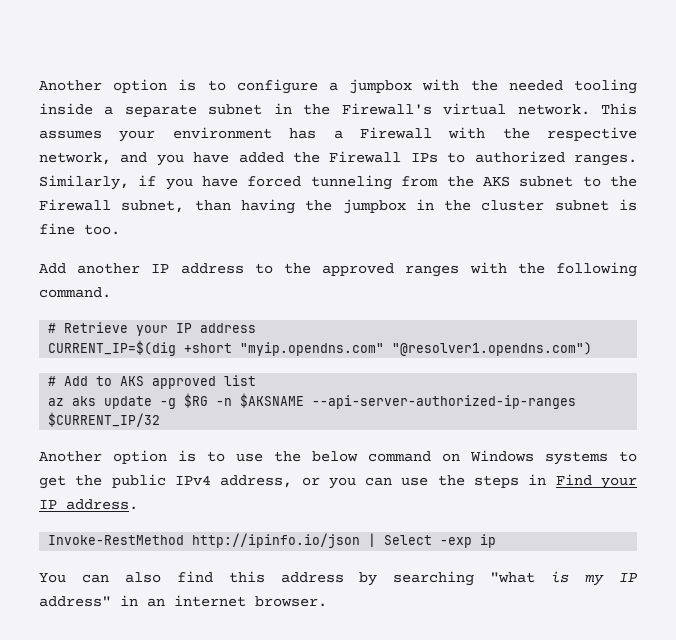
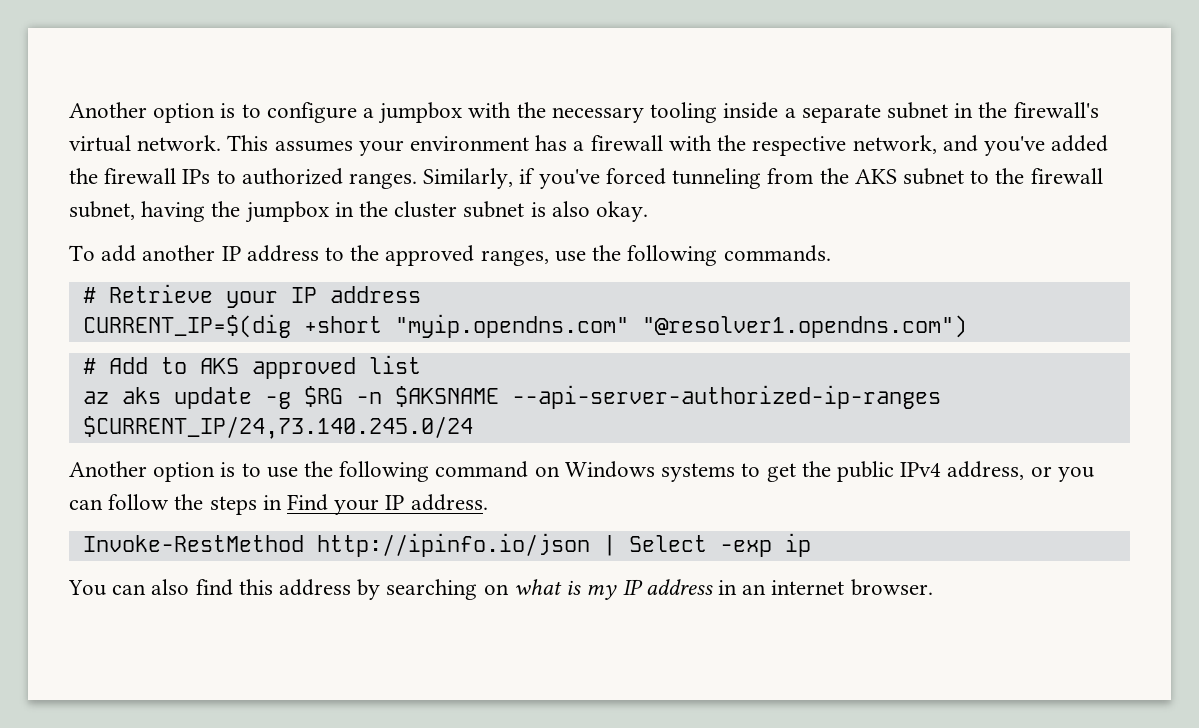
[508,80,563,91] needed -> [551,107,644,123] necessary
[341,103,432,115] Firewall's -> [1013,102,1099,118] firewall's
[359,127,432,139] Firewall -> [590,135,663,151] firewall
[156,152,230,166] you have -> [983,136,1045,156] you've
[329,151,402,163] Firewall -> [104,168,177,184] firewall
[165,176,239,190] you have -> [538,169,600,189] you've
[39,199,231,213] Firewall subnet, than -> [1030,168,1103,184] [69,201,135,220] firewall subnet,
[39,223,120,235] [39,263,66,274] fine too. // Add -> [551,201,649,222] [69,245,137,262] also okay. // To add
[405,262,637,277] [39,287,111,298] ranges with the following command. -> [480,245,831,266] ranges, use the following commands.
[48,412,161,427] $CURRENT_IP/32 -> [82,416,473,439] $CURRENT_IP/24,73.140.245.0/24
[312,451,358,462] below -> [339,461,430,482] following
[401,477,429,486] use -> [108,494,170,510] follow
[490,572,536,583] "what -> [483,579,562,595] on what
[39,596,111,607] address" -> [645,579,713,595] address

